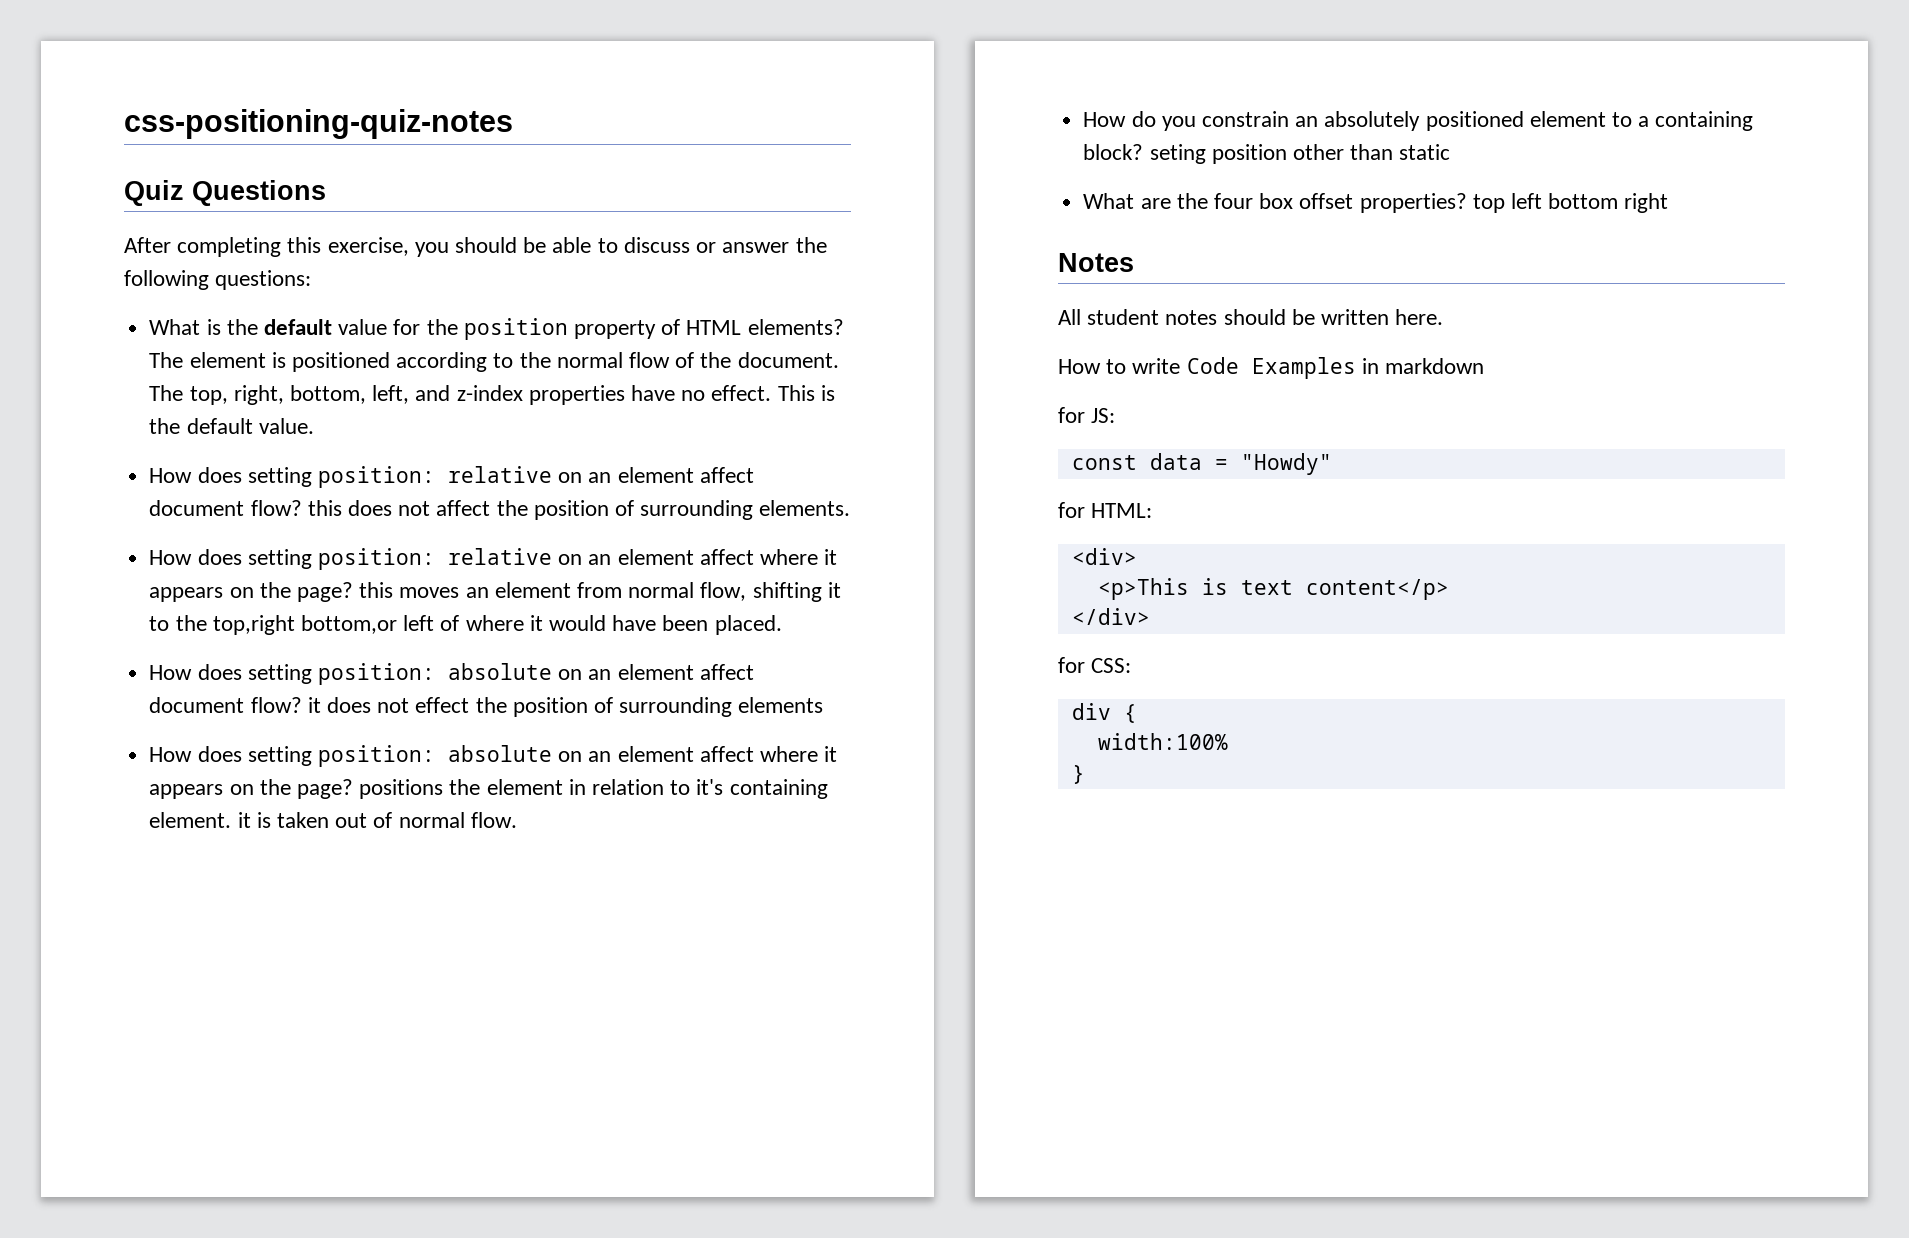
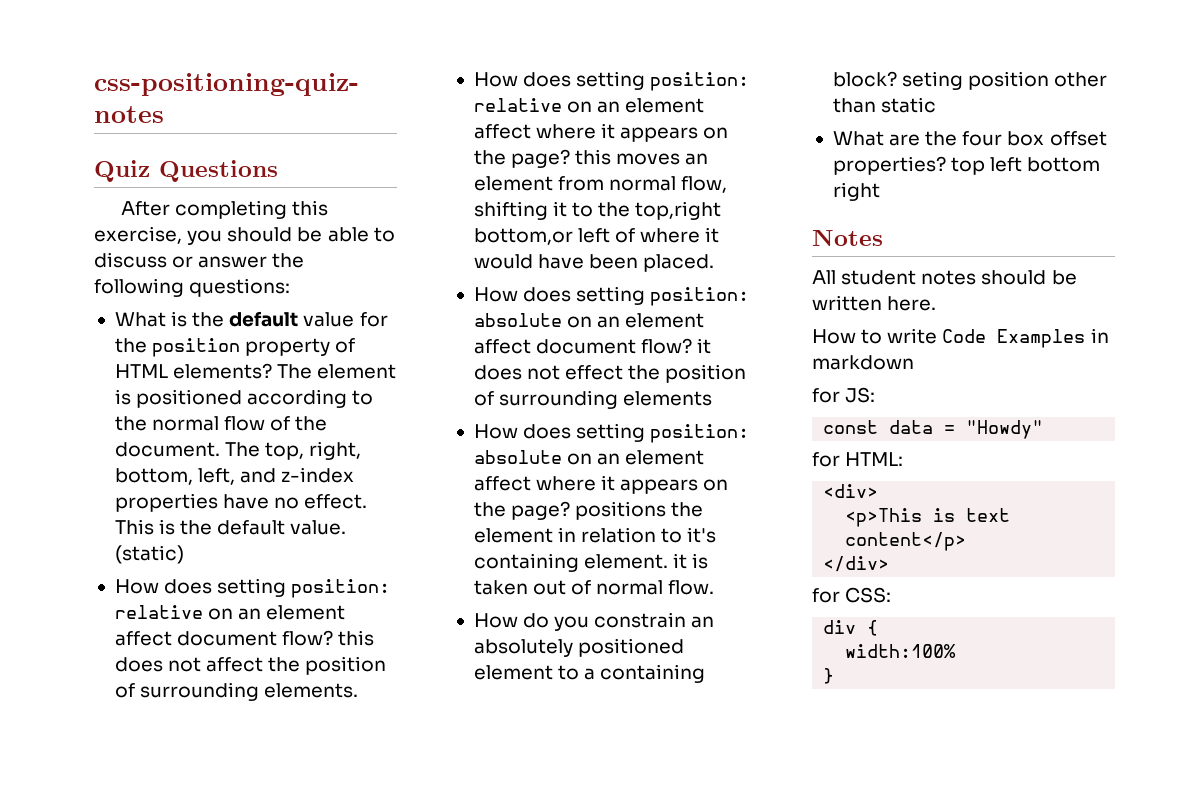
(314, 426) none -> [114,545,184,564] (static)

